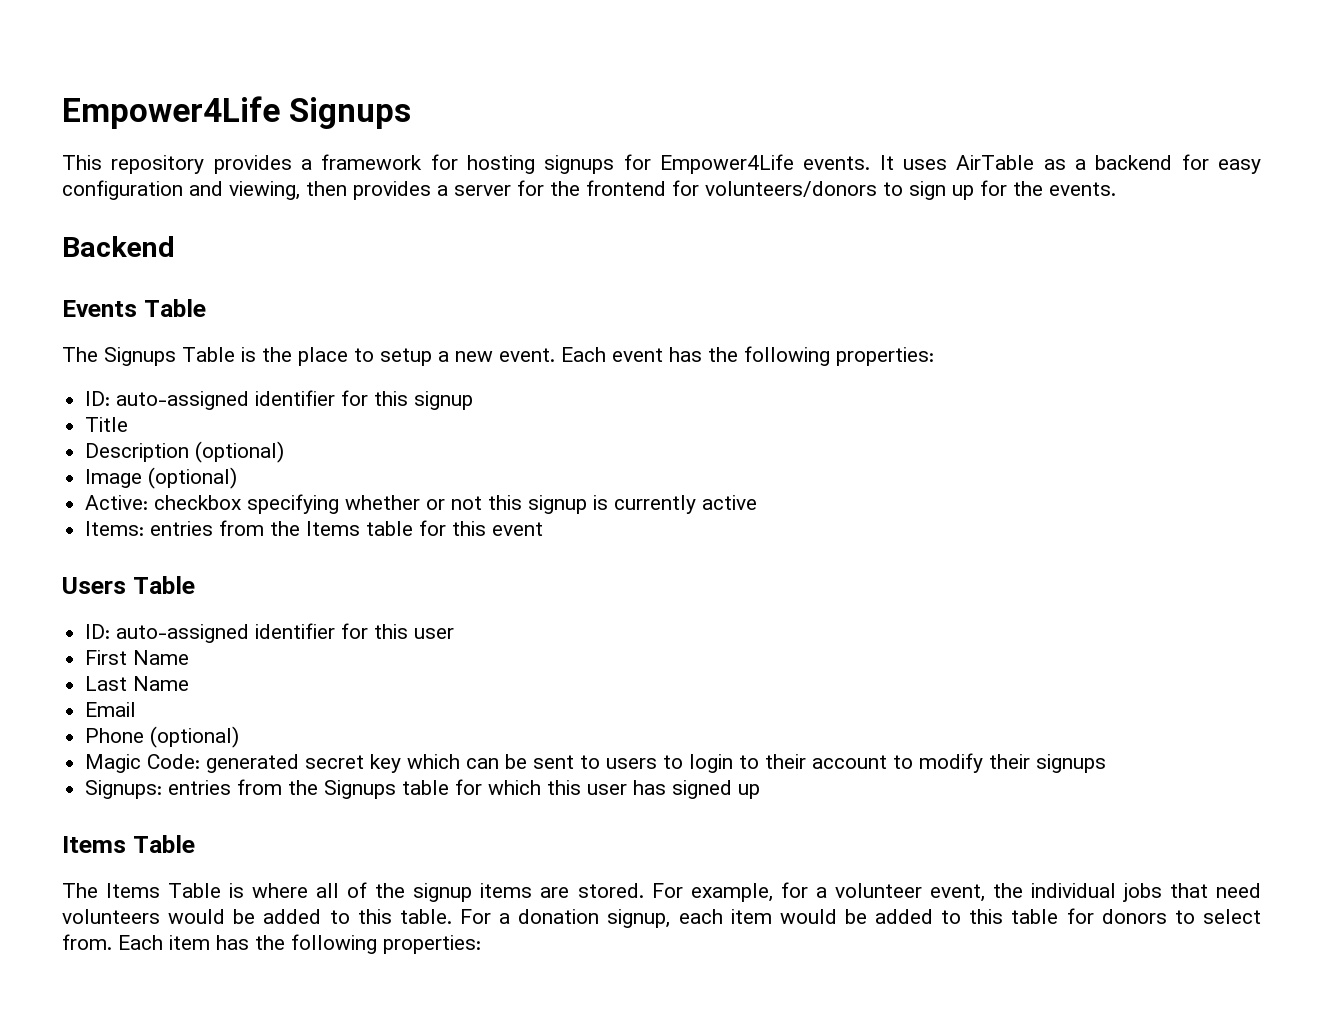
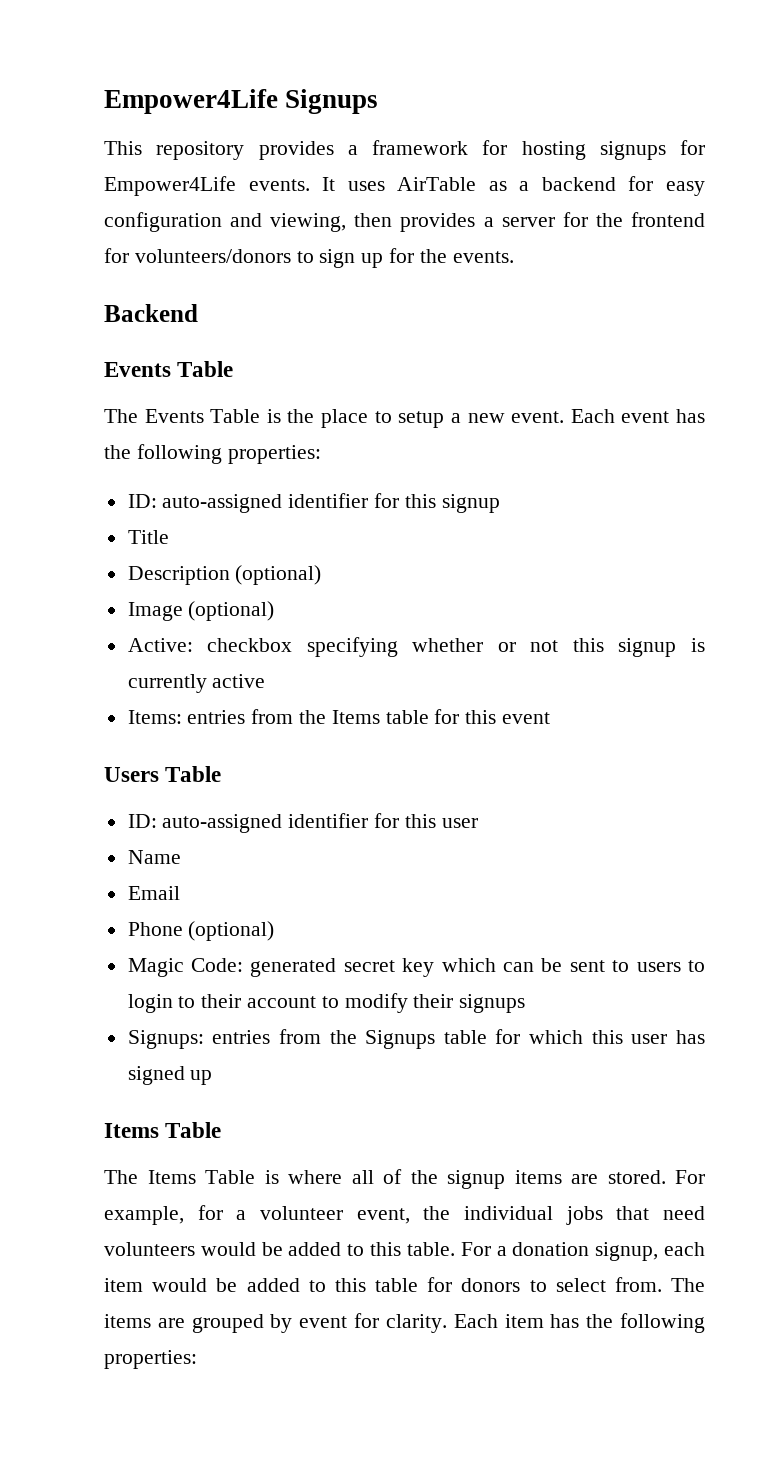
[104,347,176,366] Signups -> [144,409,204,423] Events
[85,650,190,665] [85,676,128,691] First Name // Last -> (478, 823) none
(112, 942) none -> [671,1278,706,1292] [104,1313,447,1333] The items are grouped by event for clarity.

